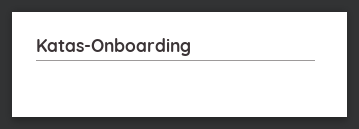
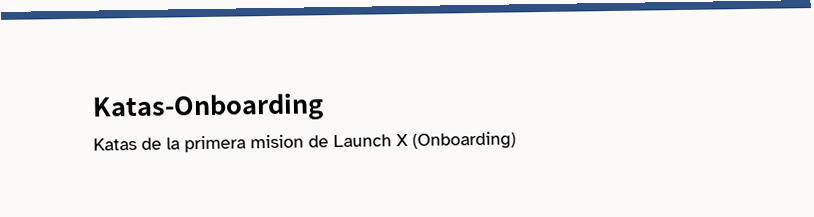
(191, 47) none -> [93,131,516,153] // Katas de la primera mision de Launch X (Onboarding)

